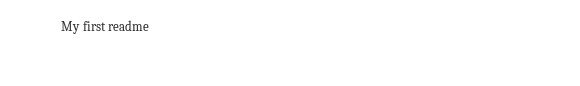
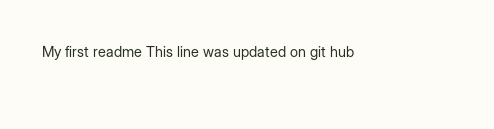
(150, 25) none -> [146,45,355,61] This line was updated on git hub

